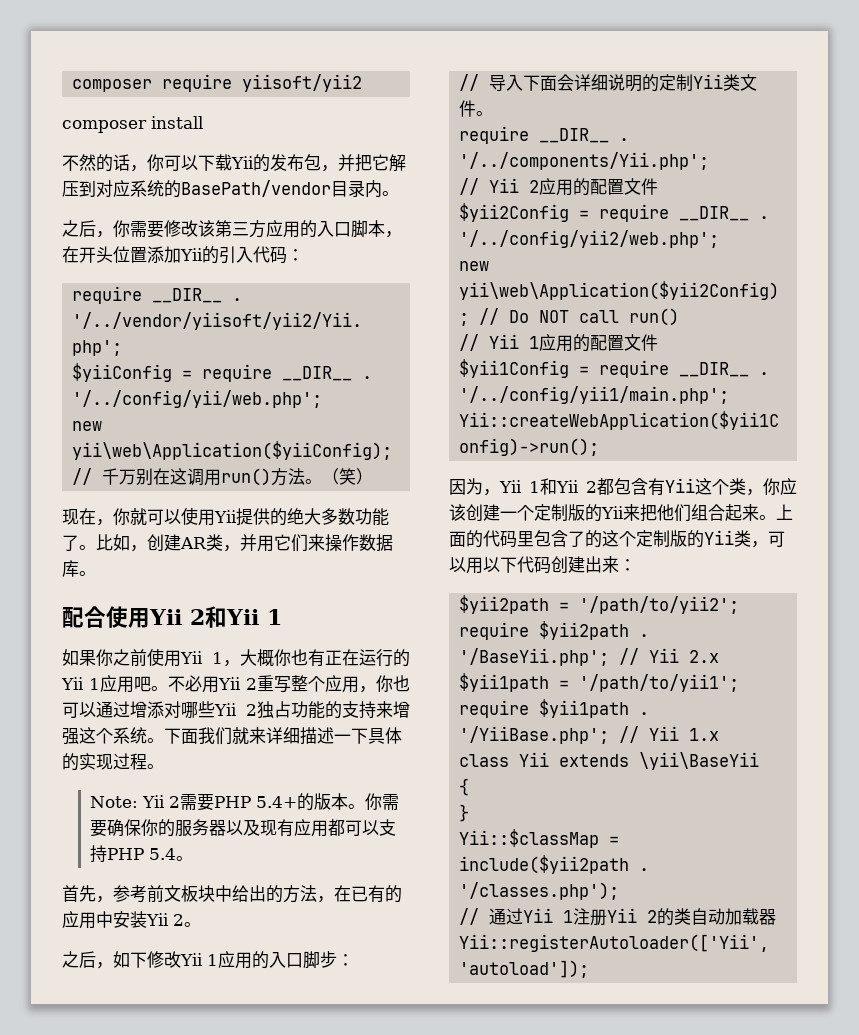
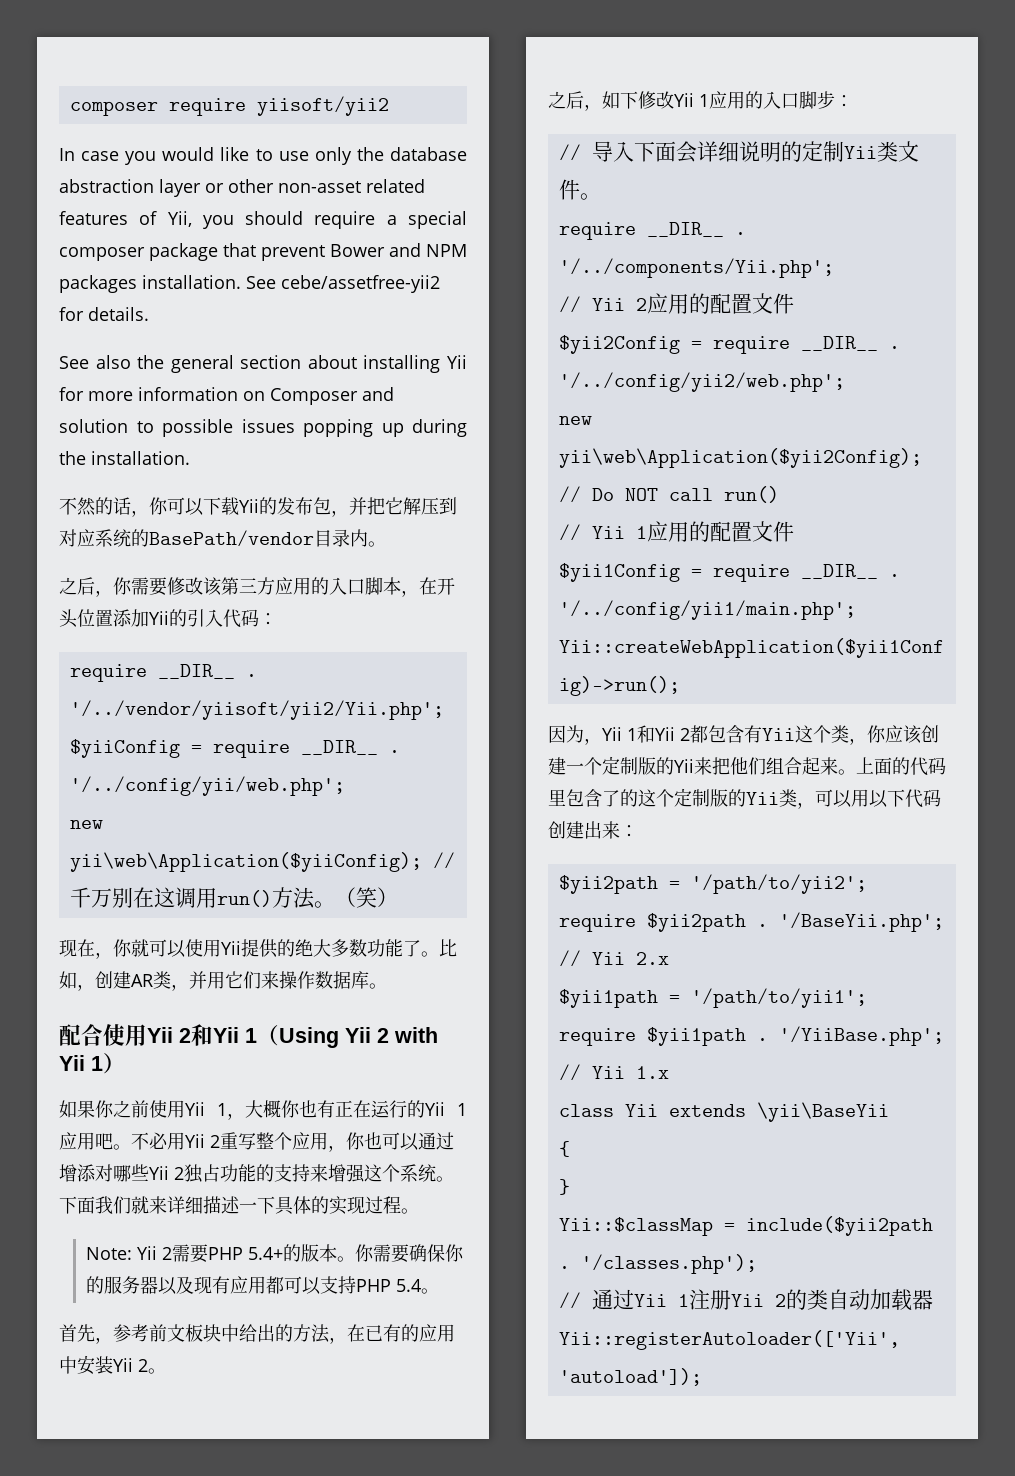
[62,116,203,133] composer install -> [59,147,467,165] [59,179,425,197] [59,211,467,229] [59,243,467,261] [59,275,440,293] [59,307,149,321] [59,355,467,373] [59,387,394,405] [59,419,467,437] [59,451,190,465] In case you would like to use only the database abstraction layer or other non-asset related features of Yii, you should require a special composer package that prevent Bower and NPM packages installation. See cebe/assetfree-yii2 for details. // See also the general section about installing Yii for more information on Composer and solution to possible issues popping up during the installation.
(282, 617) none -> [257,1025,438,1048] [59,1053,125,1074] （Using Yii 2 with Yii 1）

